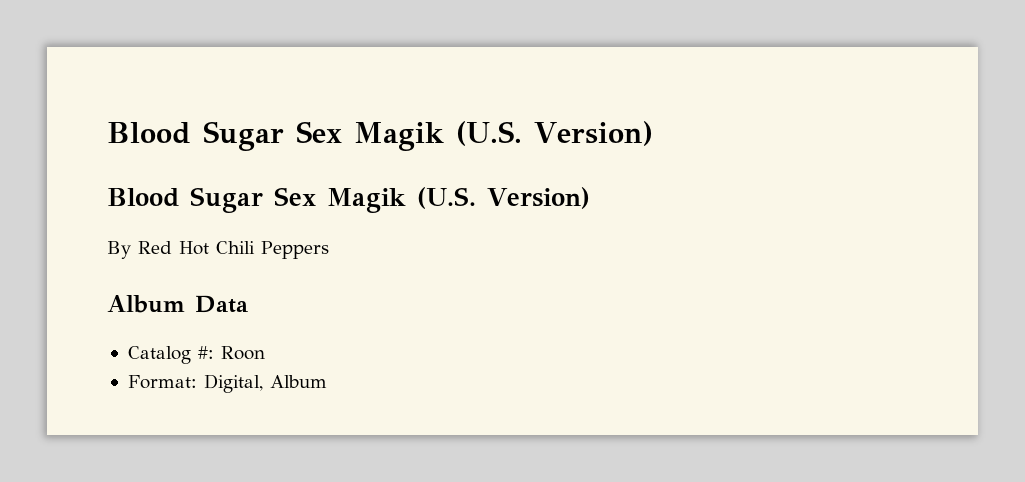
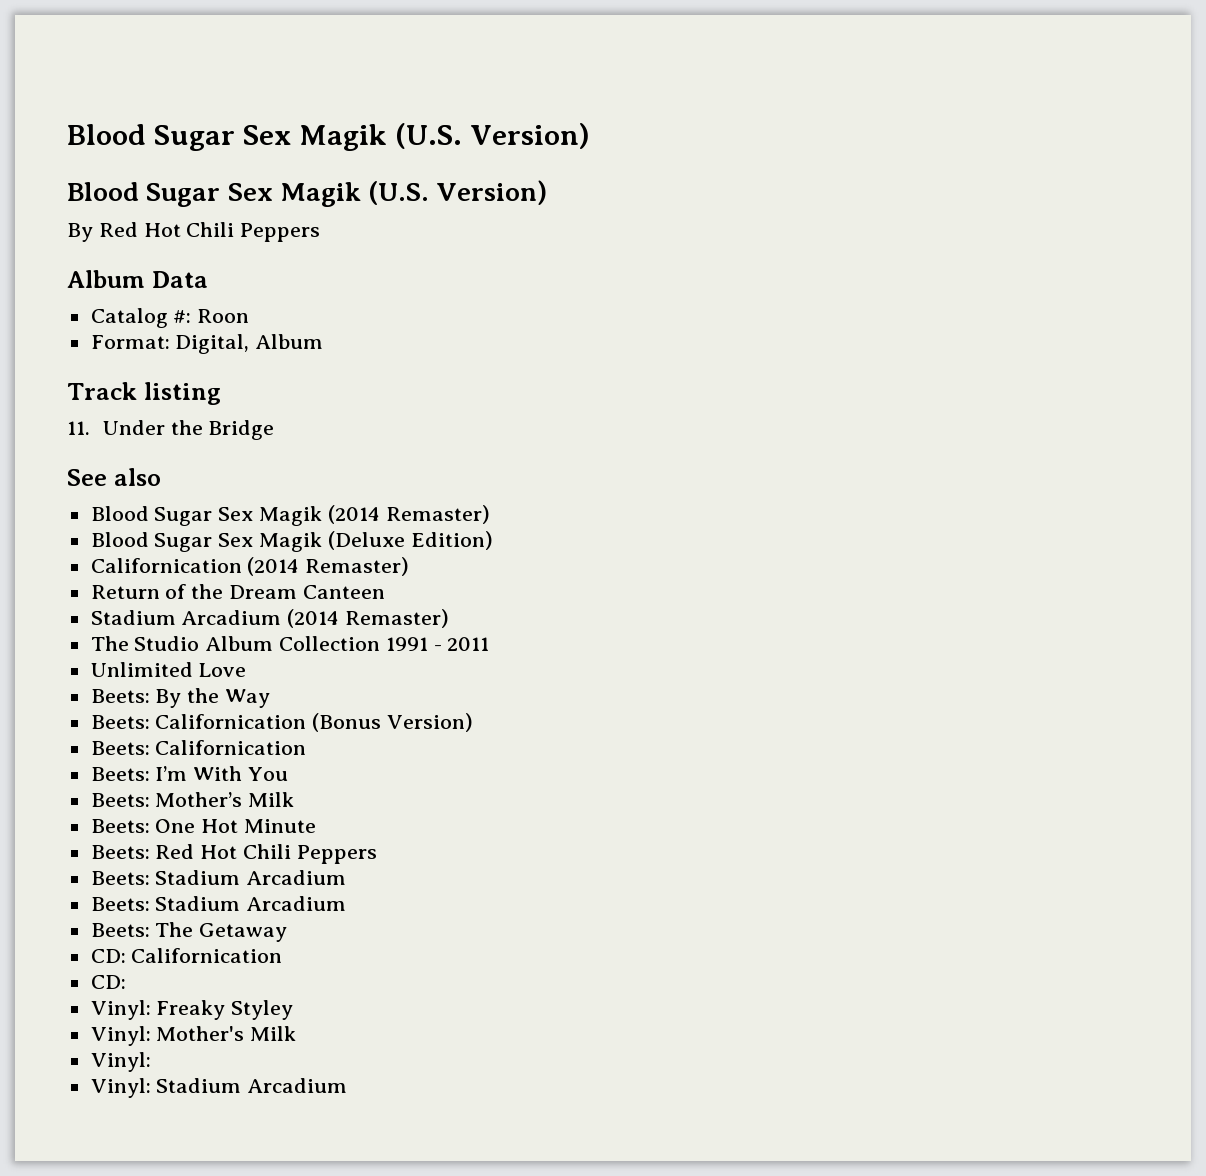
(327, 381) none -> [67,382,221,405] [67,420,275,440] [67,468,161,486] [90,505,490,526] [90,531,493,552] [90,557,410,576] [90,584,385,599] [90,609,450,628] [90,636,490,651] [90,662,247,677] [90,688,271,708] [90,713,474,732] [90,740,307,755] [90,766,289,781] [90,792,295,807] [90,819,317,833] [90,844,377,864] [90,870,347,885] [90,896,347,911] [90,922,288,942] [90,948,283,963] [90,975,126,989] [90,1000,294,1020] [90,1026,297,1046] [90,1052,151,1072] [90,1078,348,1098] // Track listing // 11. Under the Bridge // See also // Blood Sugar Sex Magik (2014 Remaster) // Blood Sugar Sex Magik (Deluxe Edition) // Californication (2014 Remaster) // Return of the Dream Canteen // Stadium Arcadium (2014 Remaster) // The Studio Album Collection 1991 - 2011 // Unlimited Love // Beets: By the Way // Beets: Californication (Bonus Version) // Beets: Californication // Beets: I’m With You // Beets: Mother’s Milk // Beets: One Hot Minute // Beets: Red Hot Chili Peppers // Beets: Stadium Arcadium // Beets: Stadium Arcadium // Beets: The Getaway // CD: Californication // CD: // Vinyl: Freaky Styley // Vinyl: Mother's Milk // Vinyl: // Vinyl: Stadium Arcadium

